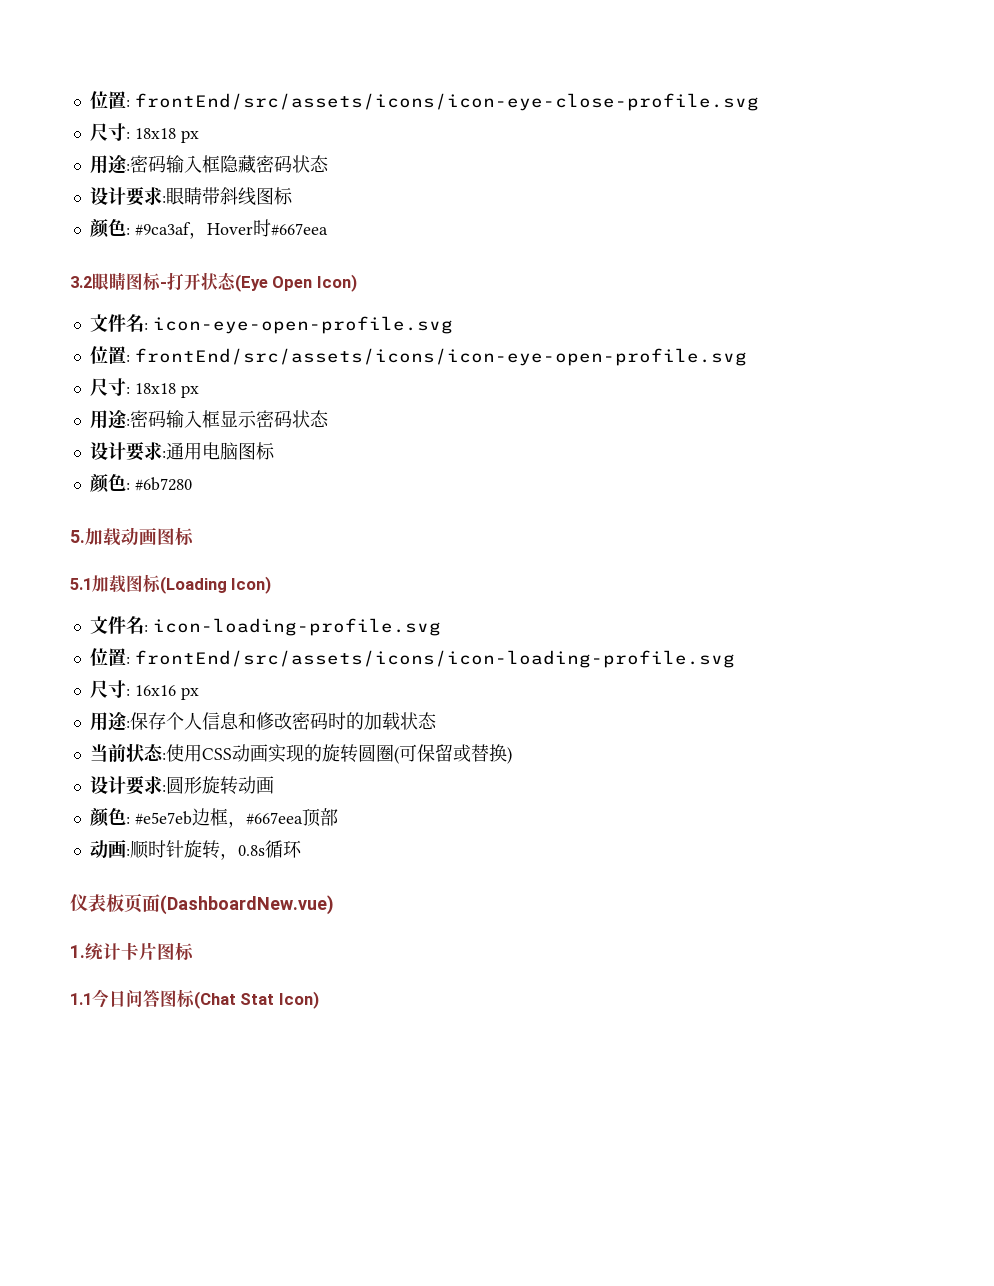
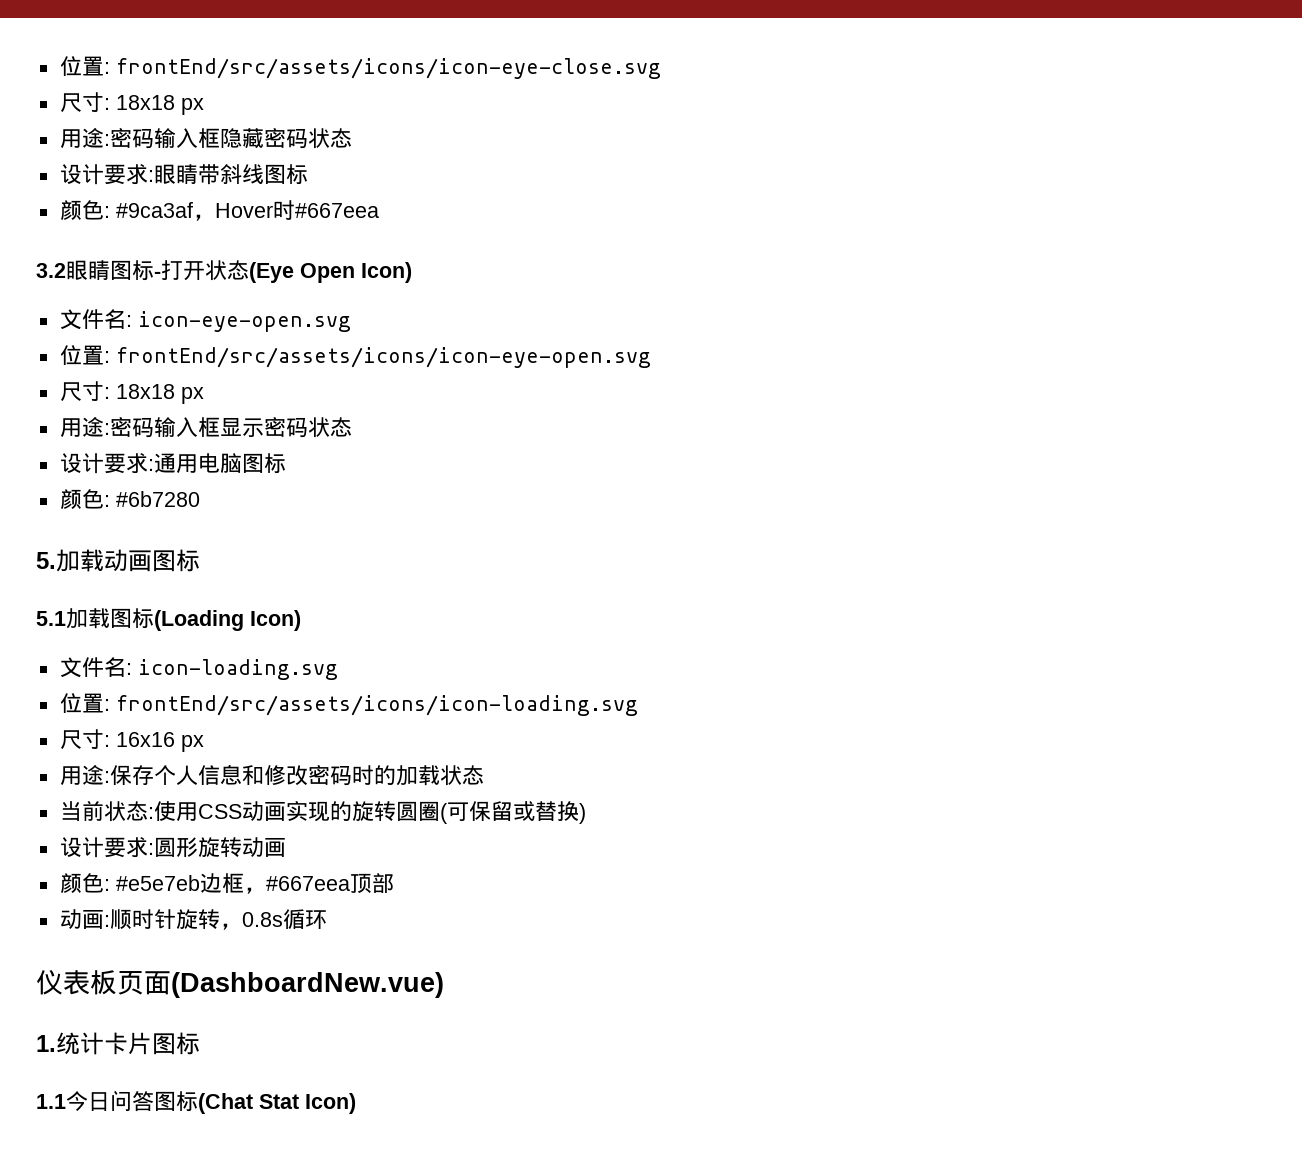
[89,91,759,111] 位置: frontEnd/src/assets/icons/icon-eye-close-profile.svg -> [59,56,661,79] 位置: frontEnd/src/assets/icons/icon-eye-close.svg
[152,316,453,334] [89,346,747,366] icon-eye-open-profile.svg // 位置: frontEnd/src/assets/icons/icon-eye-open-profile.svg -> [137,311,351,332] [59,345,651,368] icon-eye-open.svg // 位置: frontEnd/src/assets/icons/icon-eye-open.svg
[152,618,441,636] [89,648,735,668] icon-loading-profile.svg // 位置: frontEnd/src/assets/icons/icon-loading-profile.svg -> [137,659,338,680] [59,693,638,716] icon-loading.svg // 位置: frontEnd/src/assets/icons/icon-loading.svg

